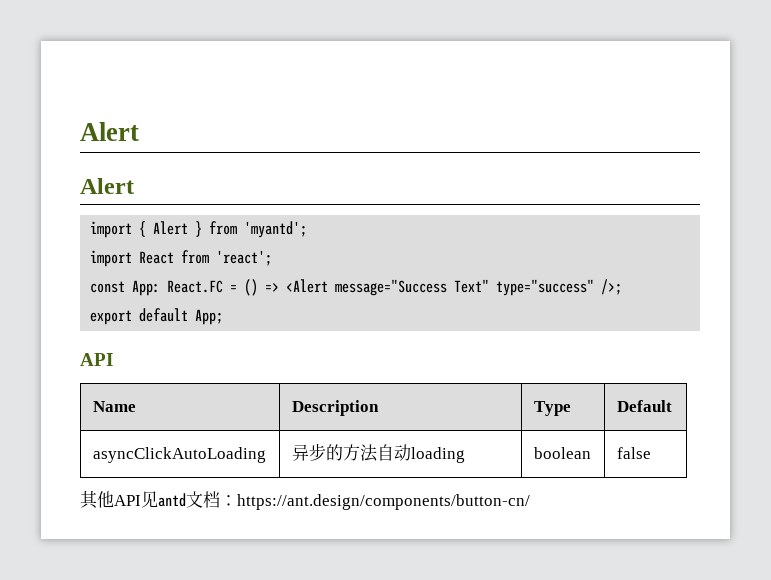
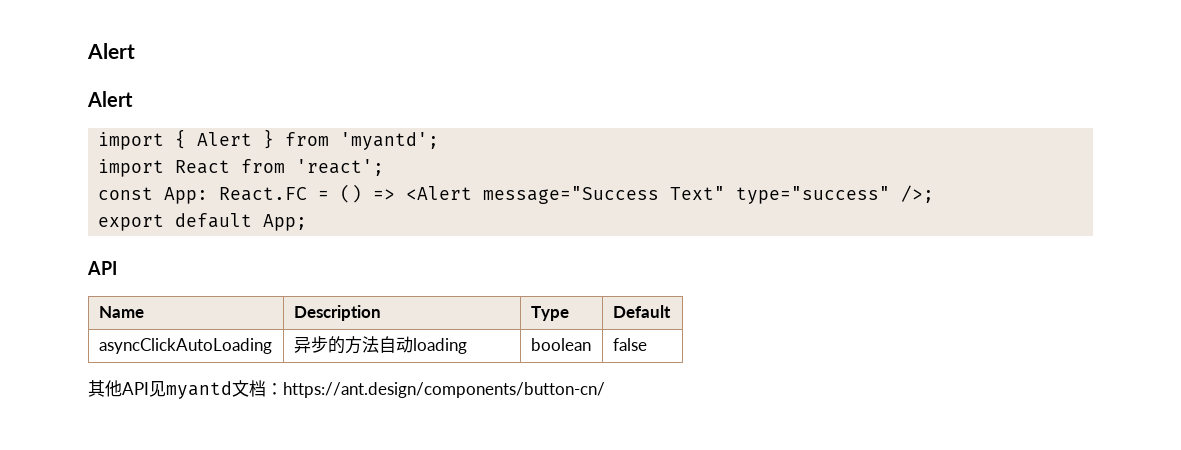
[158,493,186,507] antd -> [166,381,232,399] myantd

